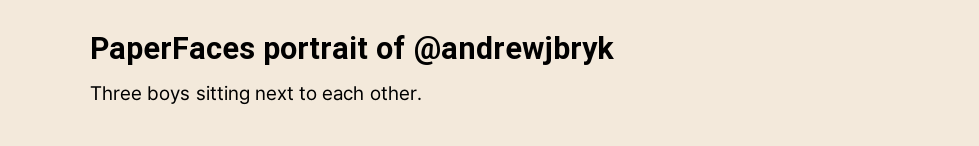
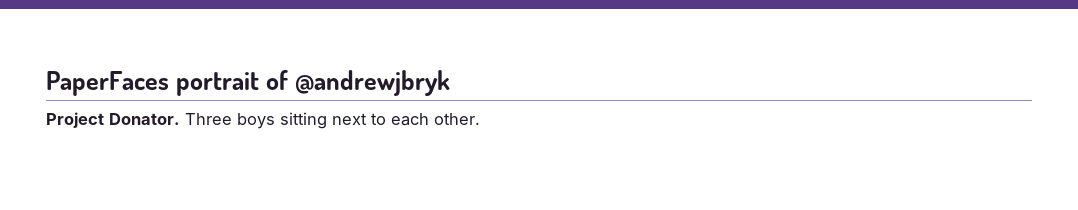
(614, 50) none -> [46,112,180,128] Project Donator.

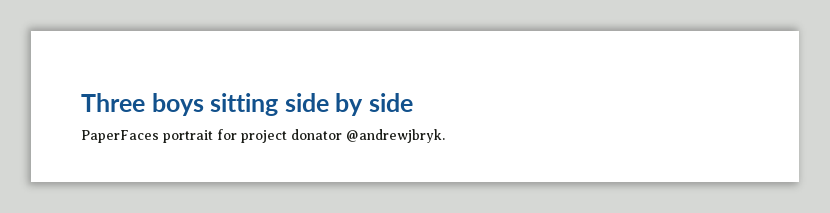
[46,70,451,96] [46,112,480,129] PaperFaces portrait of @andrewjbryk // Project Donator. Three boys sitting next to each other. -> [81,93,414,116] [81,129,445,143] Three boys sitting side by side // PaperFaces portrait for project donator @andrewjbryk.

